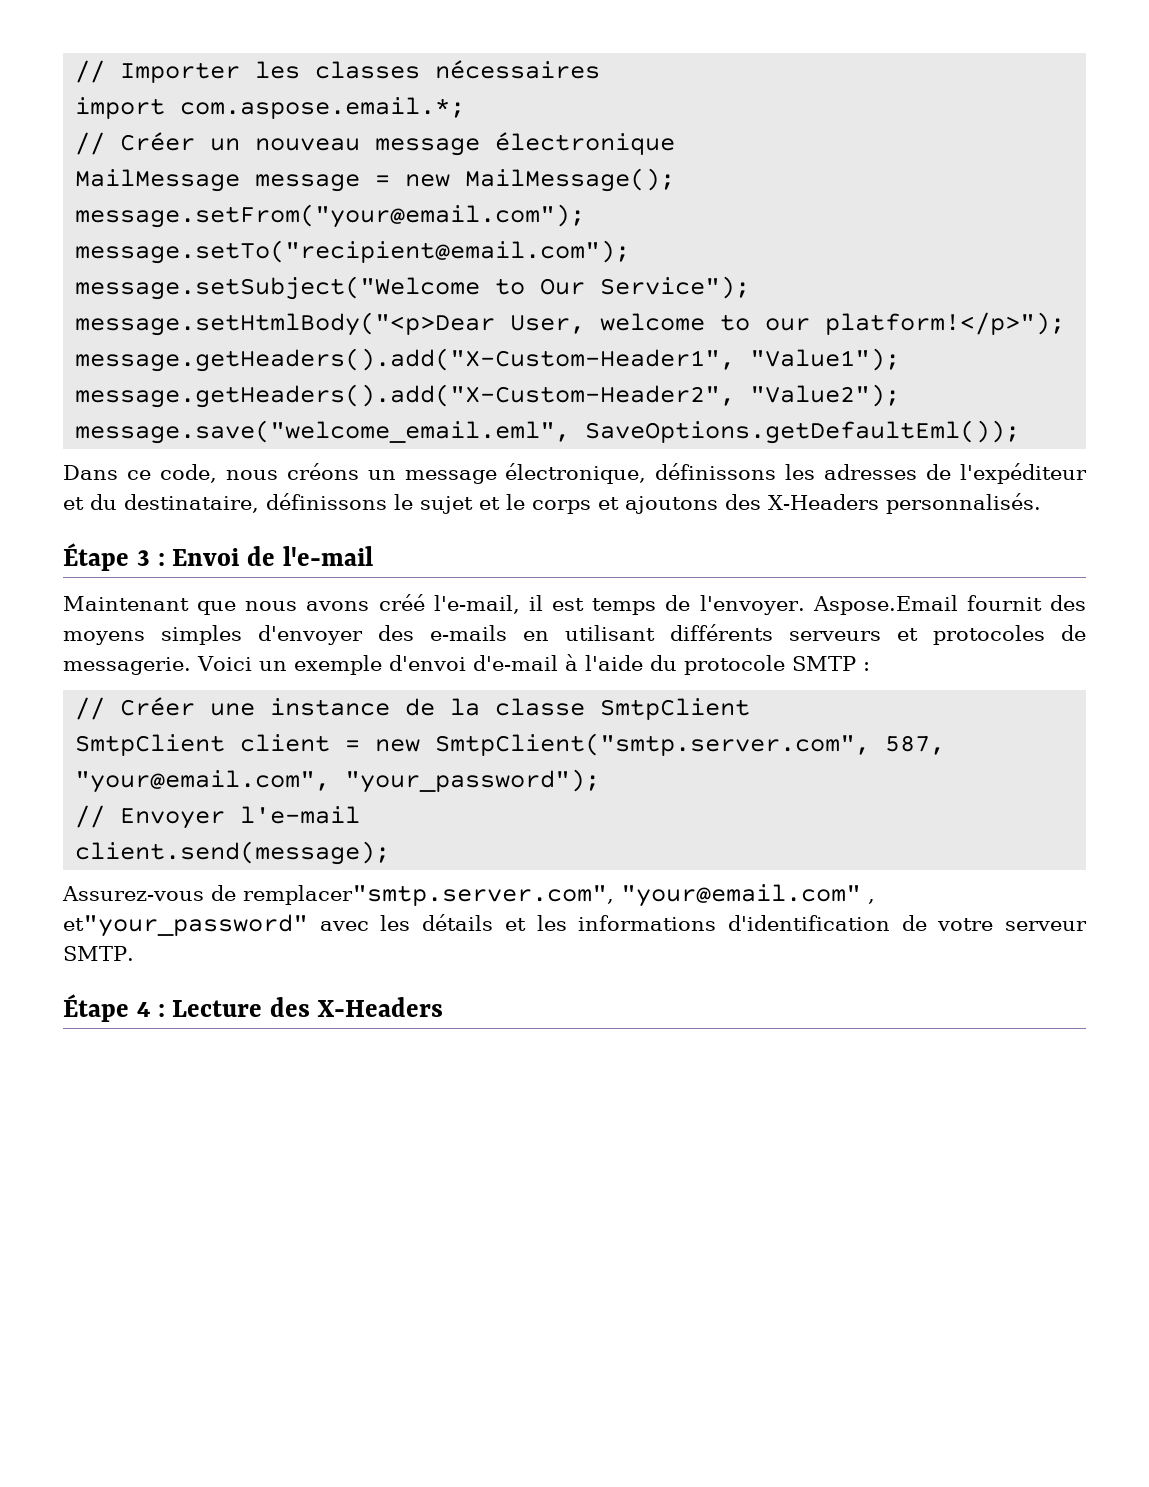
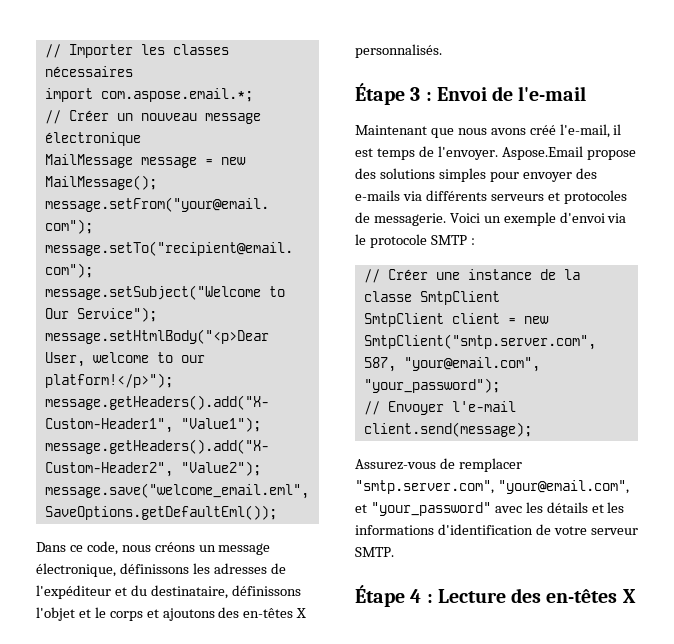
[394,494,473,514] le sujet -> [36,607,75,621] l'objet
[768,494,879,510] X-Headers -> [243,608,307,618] en-têtes X
[966,595,1086,611] [63,625,655,645] fournit des moyens simples d'envoyer des e-mails en utilisant -> [586,150,636,160] [355,168,597,182] [355,190,422,201] propose des solutions simples pour envoyer des e-mails via
[472,654,677,671] d'e-mail à l'aide du -> [607,213,627,223] [355,234,366,245] via le
[243,884,875,907] [63,914,308,937] remplacer"smtp.server.com", "your@email.com" , et"your_password" -> [458,458,522,472] [355,480,629,494] [355,502,491,516] remplacer "smtp.server.com", "your@email.com", et "your_password"
[317,997,444,1017] X-Headers -> [546,589,636,603] en-têtes X

